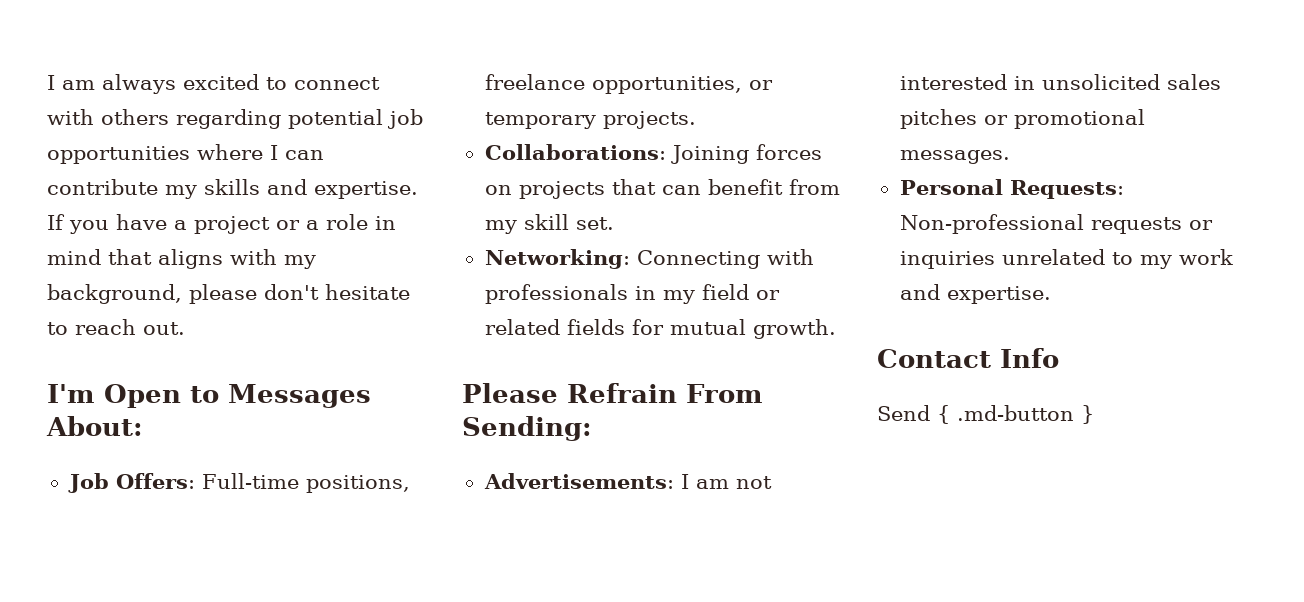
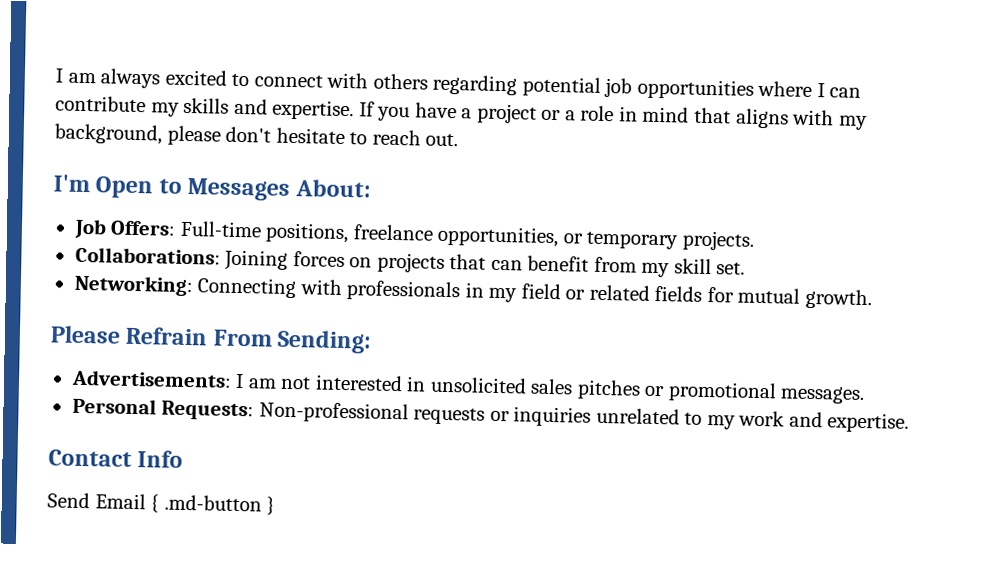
(930, 413) none -> [94,493,146,510] Email

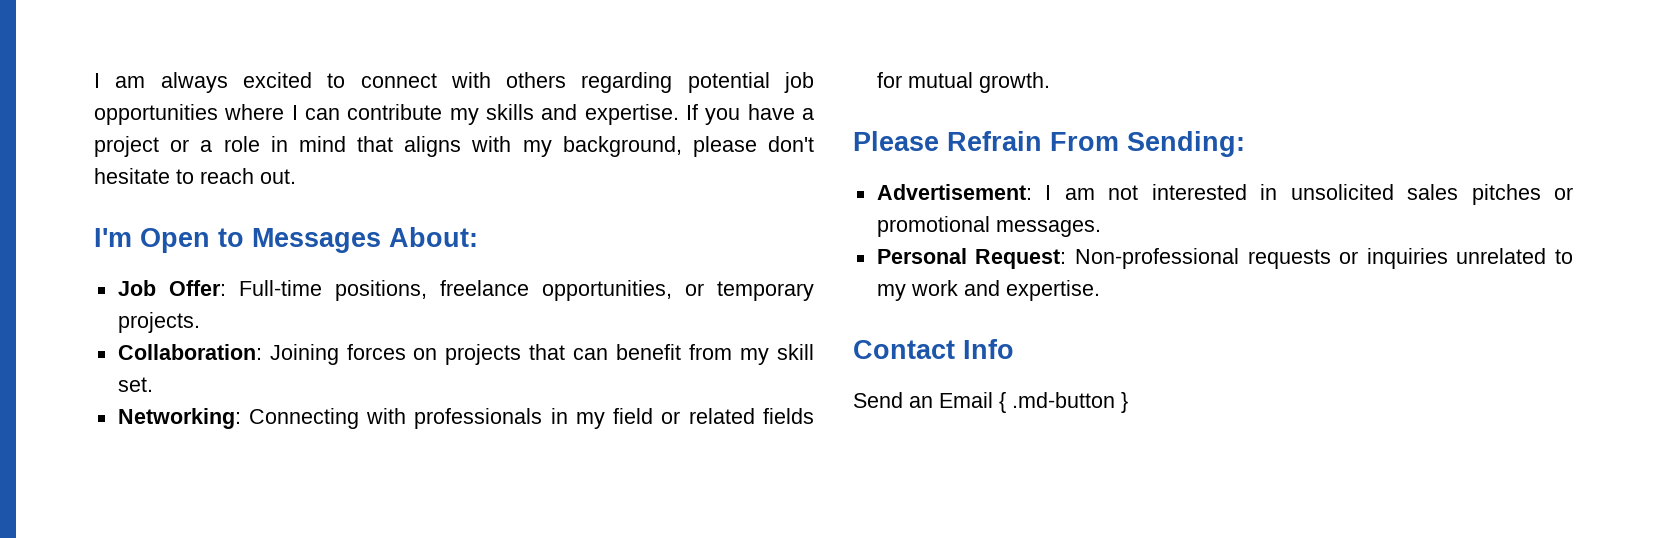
[110,220,177,236] Offers: -> [168,280,226,296] Offer:
[74,246,221,265] Collaborations: -> [117,344,262,360] Collaboration:
[70,369,232,388] Advertisements: -> [876,184,1032,200] Advertisement:
[161,400,255,421] Requests: -> [975,249,1067,269] Request:
(90, 500) none -> [909,396,933,408] an

